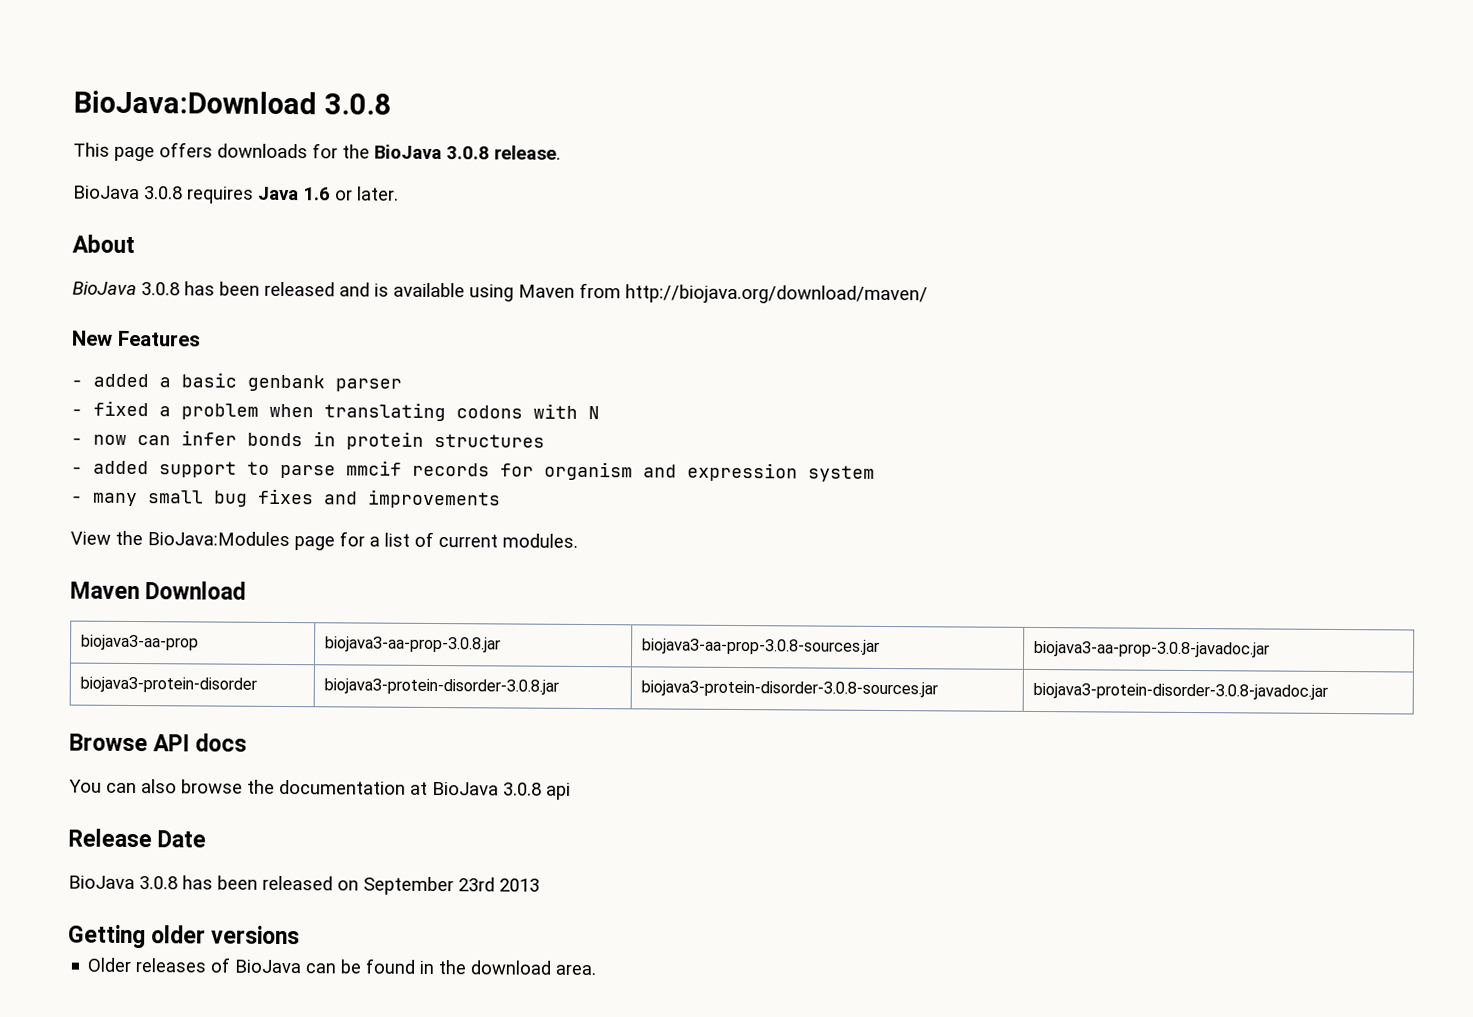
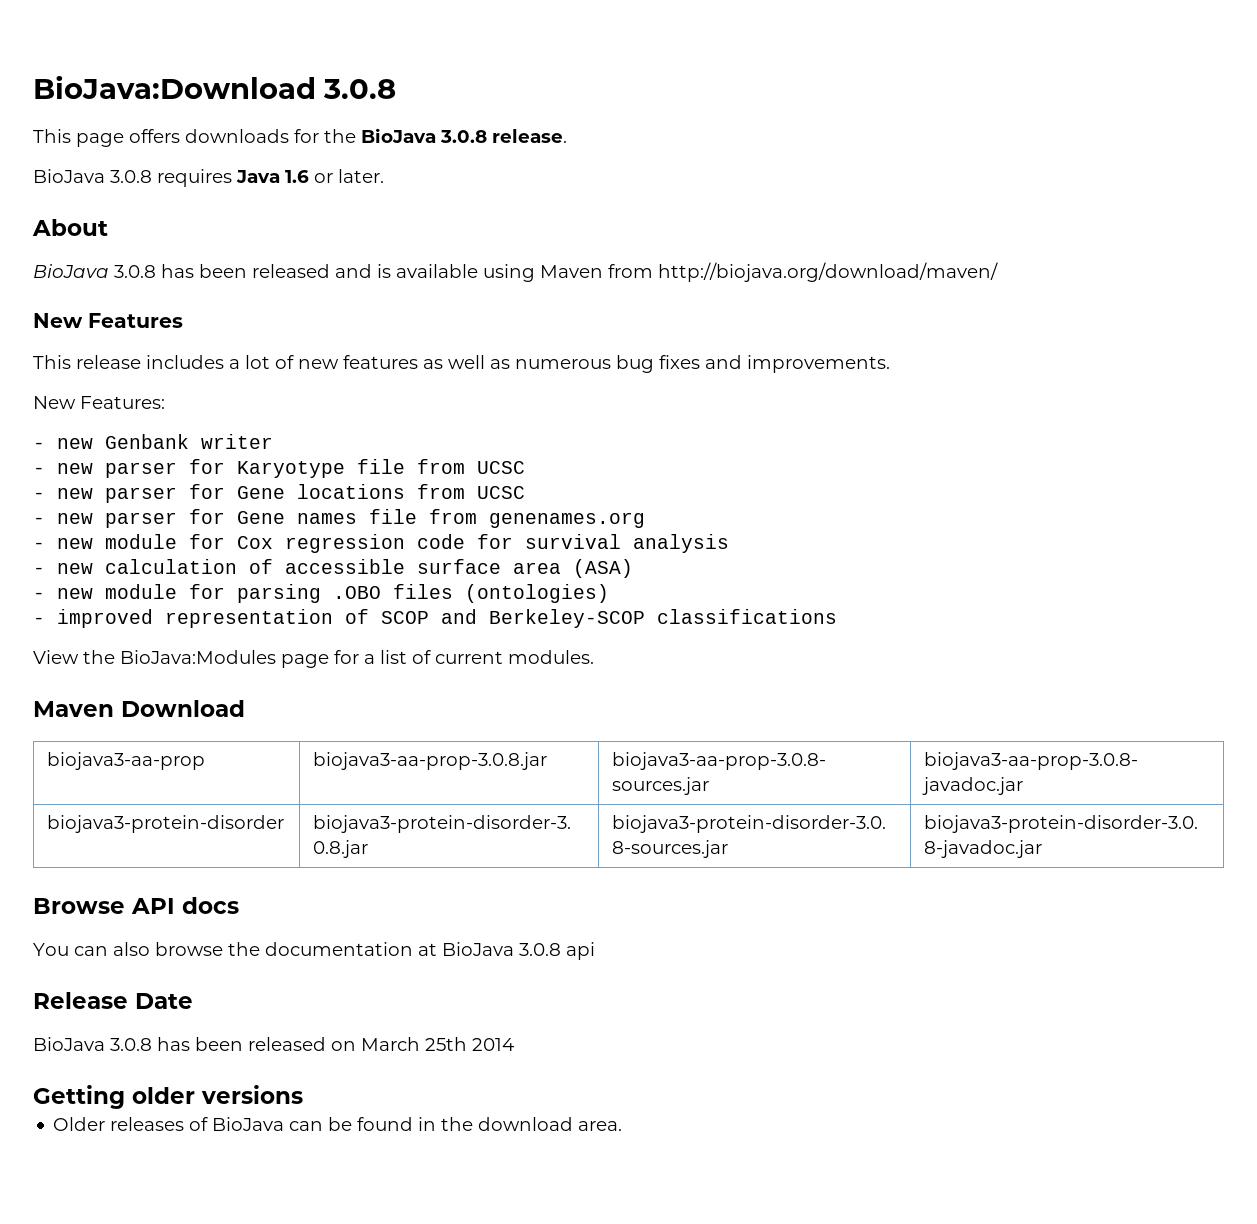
[71,372,402,392] [71,400,600,422] [71,430,545,450] [71,460,875,482] [71,488,501,509] - added a basic genbank parser // - fixed a problem when translating codons with N // - now can infer bonds in protein structures // - added support to parse mmcif records for organism and expression system // - many small bug fixes and improvements -> [33,355,890,373] [33,396,165,409] [33,434,273,449] [33,459,525,478] [33,484,525,503] [33,509,645,528] [33,534,729,553] [33,559,633,578] [33,584,609,603] [33,609,837,628] This release includes a lot of new features as well as numerous bug fixes and improvements. // New Features: // - new Genbank writer // - new parser for Karyotype file from UCSC // - new parser for Gene locations from UCSC // - new parser for Gene names file from genenames.org // - new module for Cox regression code for survival analysis // - new calculation of accessible surface area (ASA) // - new module for parsing .OBO files (ontologies) // - improved representation of SCOP and Berkeley-SCOP classifications
[363,876,540,896] September 23rd 2013 -> [361,1037,514,1051] March 25th 2014

